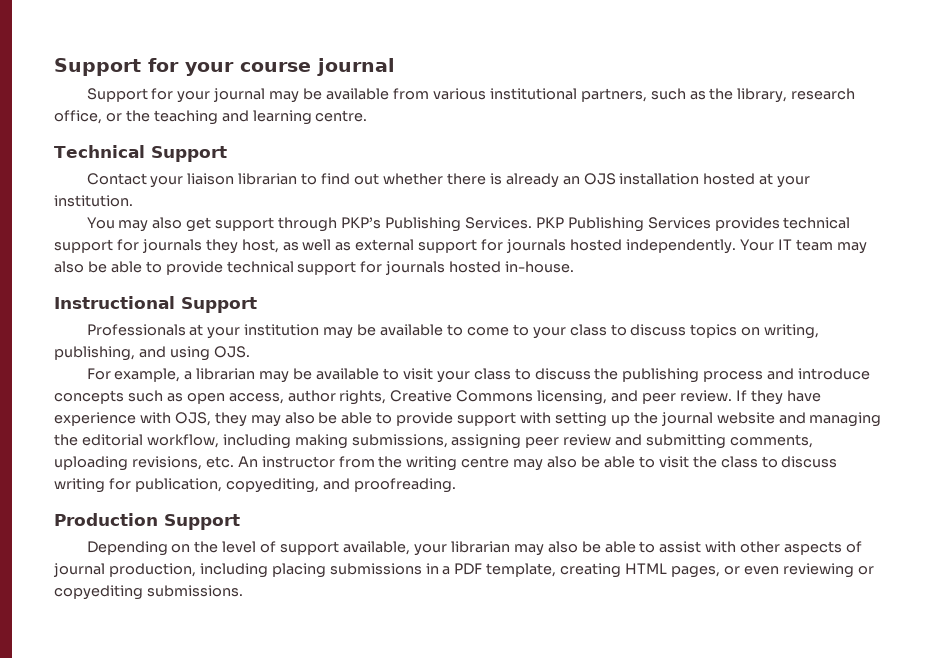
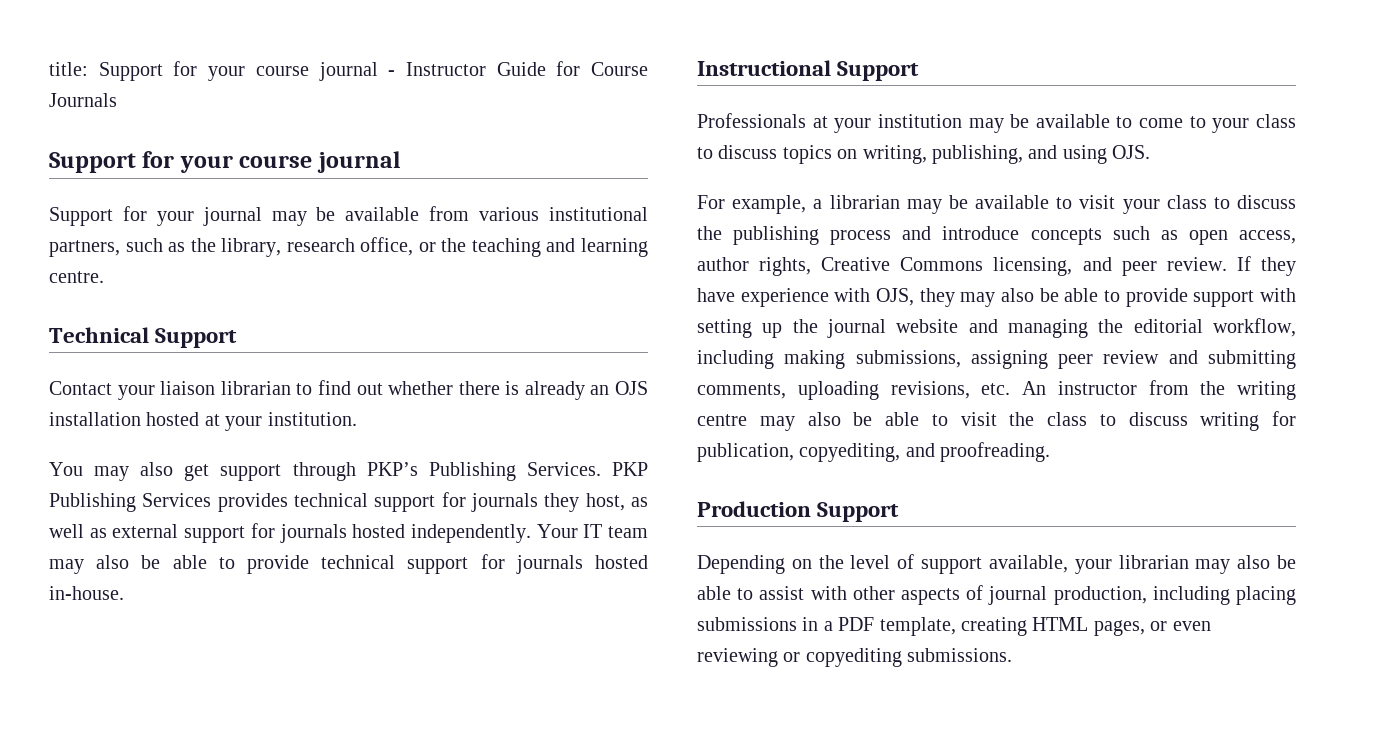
(54, 67) none -> [49,61,648,81] [49,93,117,107] title: Support for your course journal - Instructor Guide for Course Journals //

